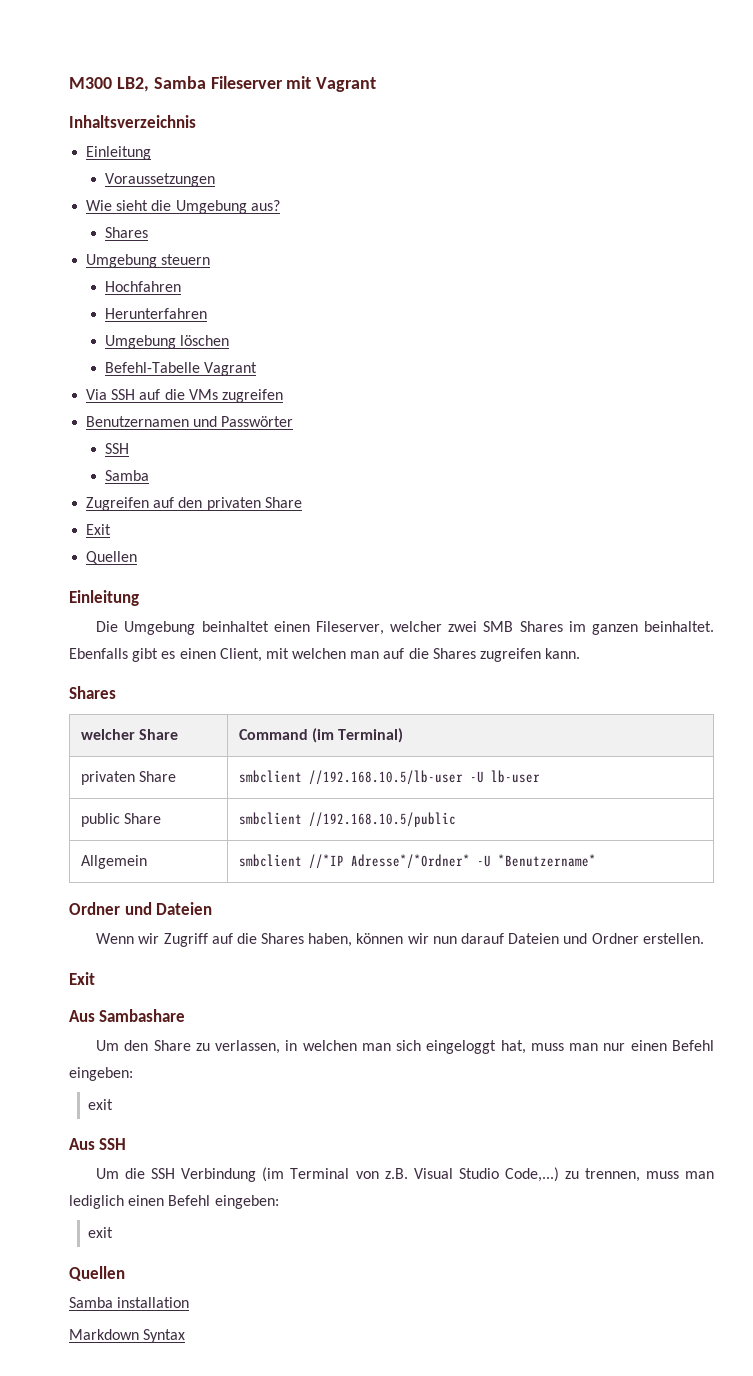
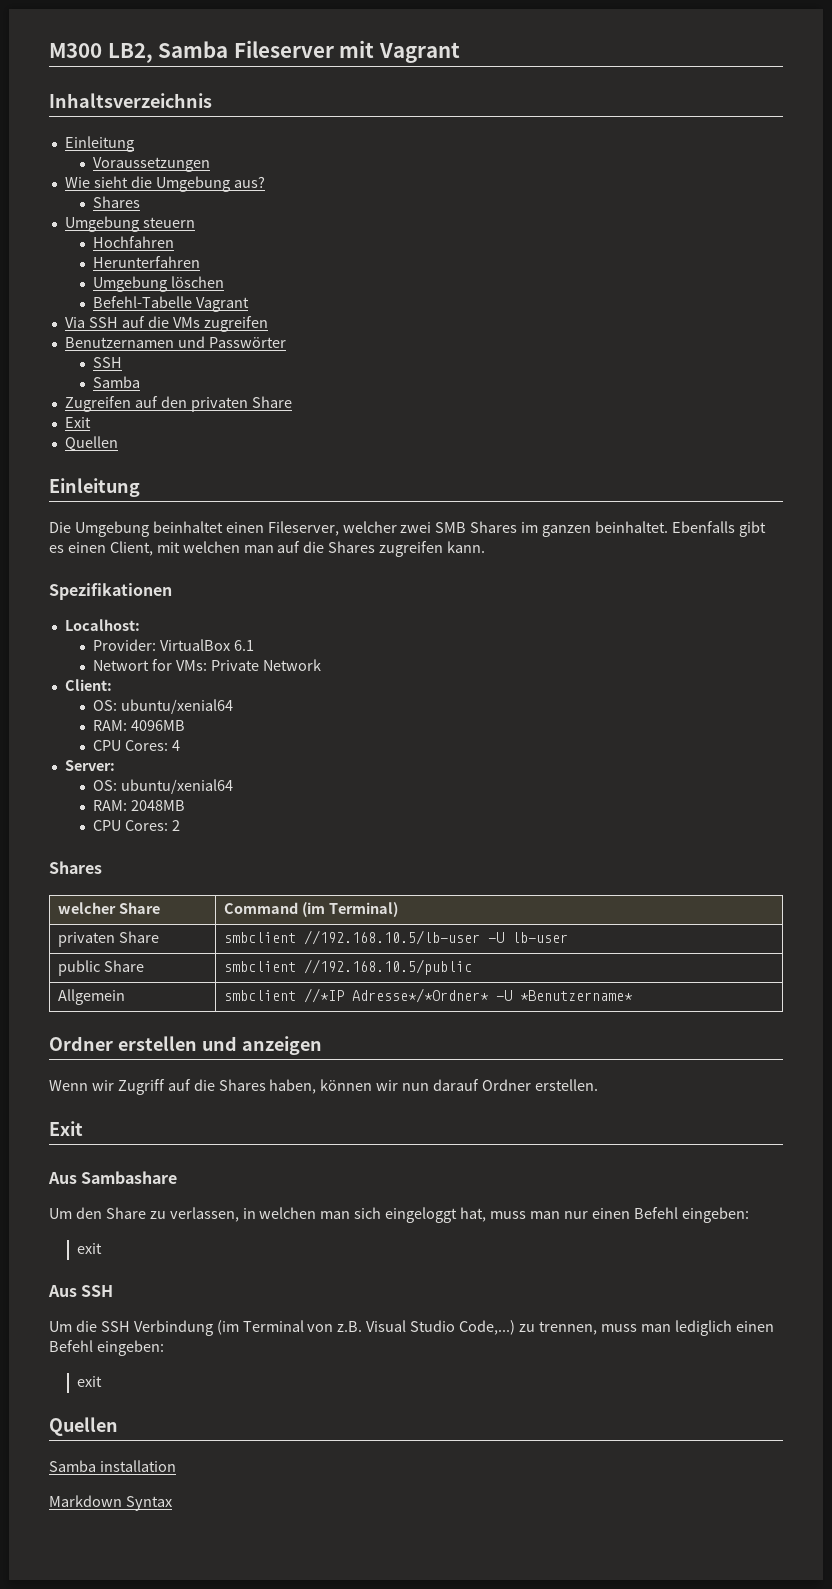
(581, 653) none -> [49,583,172,600] [64,619,140,631] [93,639,255,651] [93,659,322,671] [64,679,112,691] [93,699,234,714] [93,720,186,731] [93,740,181,751] [64,760,115,771] [93,779,234,794] [93,800,186,811] [93,820,181,831] // Spezifikationen // Localhost: // Provider: VirtualBox 6.1 // Networt for VMs: Private Network // Client: // OS: ubuntu/xenial64 // RAM: 4096MB // CPU Cores: 4 // Server: // OS: ubuntu/xenial64 // RAM: 2048MB // CPU Cores: 2
[124,902,213,915] und Dateien -> [117,1036,322,1055] erstellen und anzeigen
[508,933,588,944] Dateien und -> (480, 1085) none

